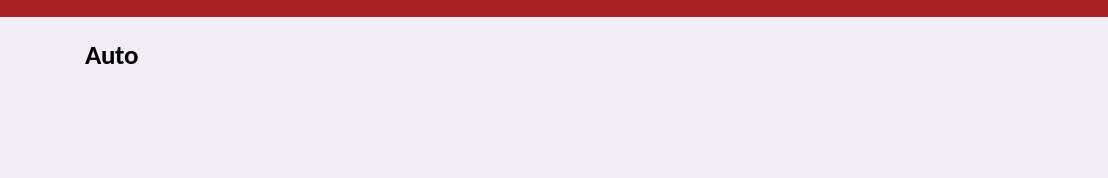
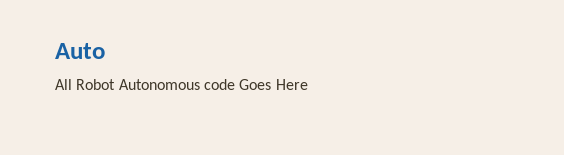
(139, 55) none -> [55,79,308,90] // All Robot Autonomous code Goes Here

